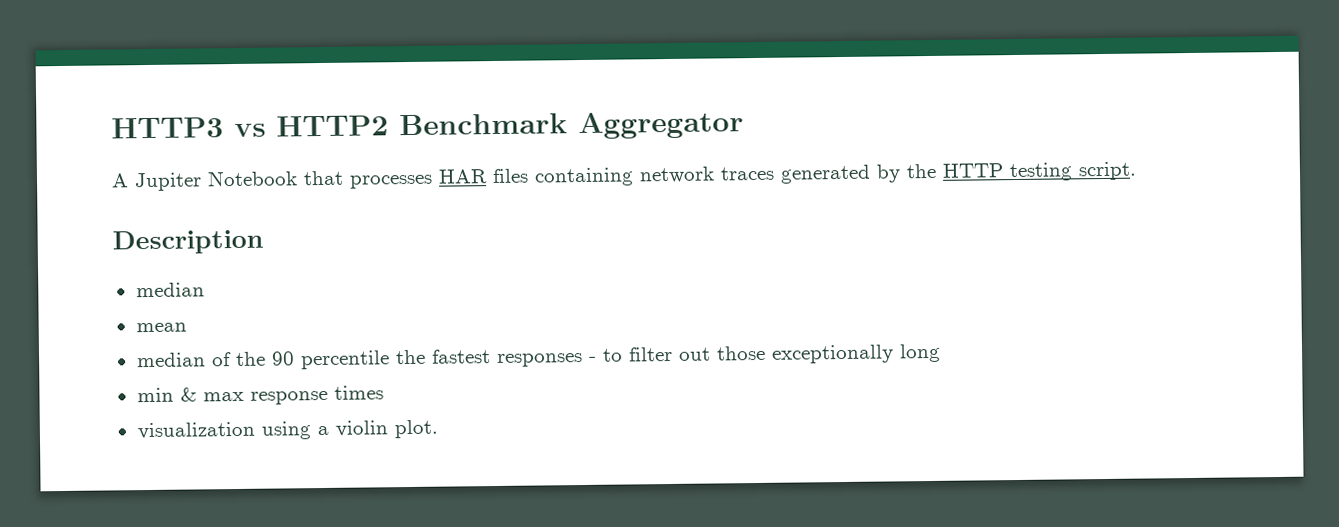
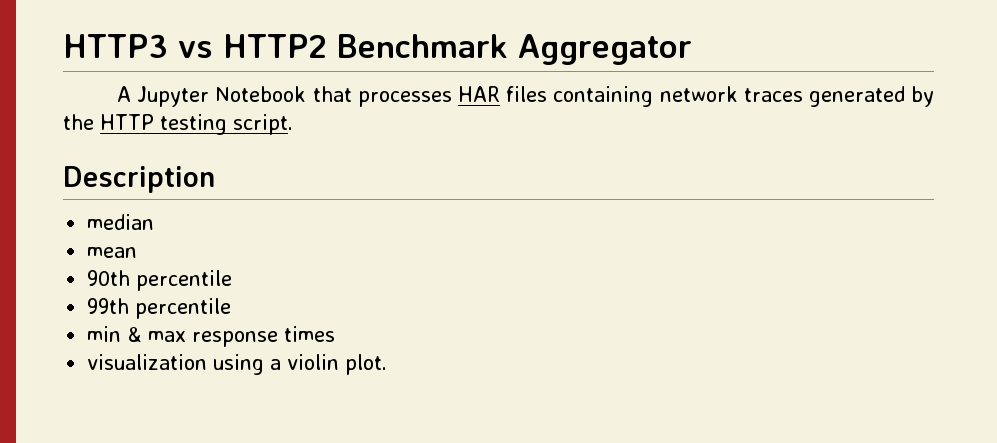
[134,172,202,192] Jupiter -> [137,86,210,107] Jupyter
[135,343,941,370] median of the 90 percentile the fastest responses - to filter out those exceptionally long -> [87,270,233,291] [87,298,232,319] 90th percentile // 99th percentile

